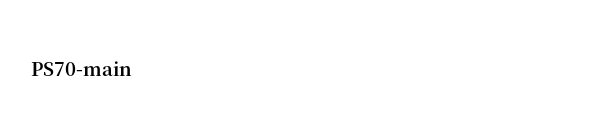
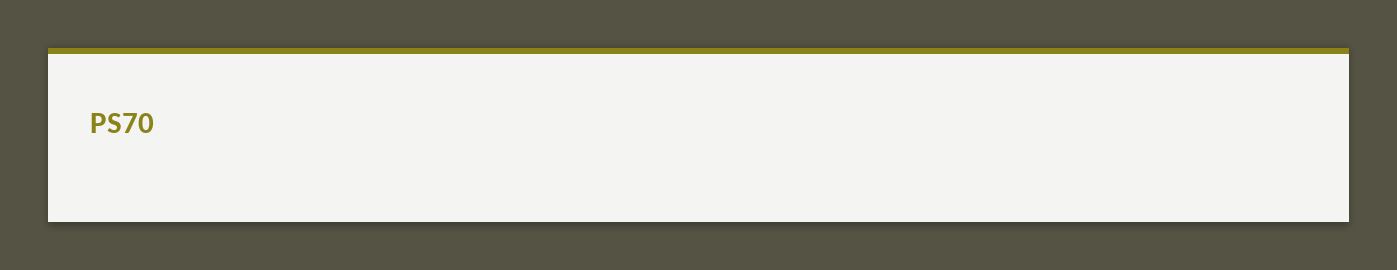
[31,61,132,76] PS70-main -> [90,113,154,133] PS70

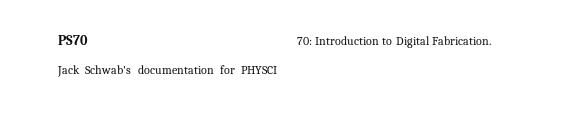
(154, 123) none -> [57,65,277,77] [297,36,491,48] // Jack Schwab's documentation for PHYSCI 70: Introduction to Digital Fabrication.

